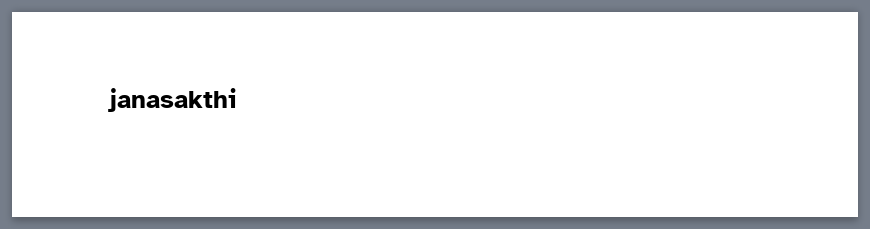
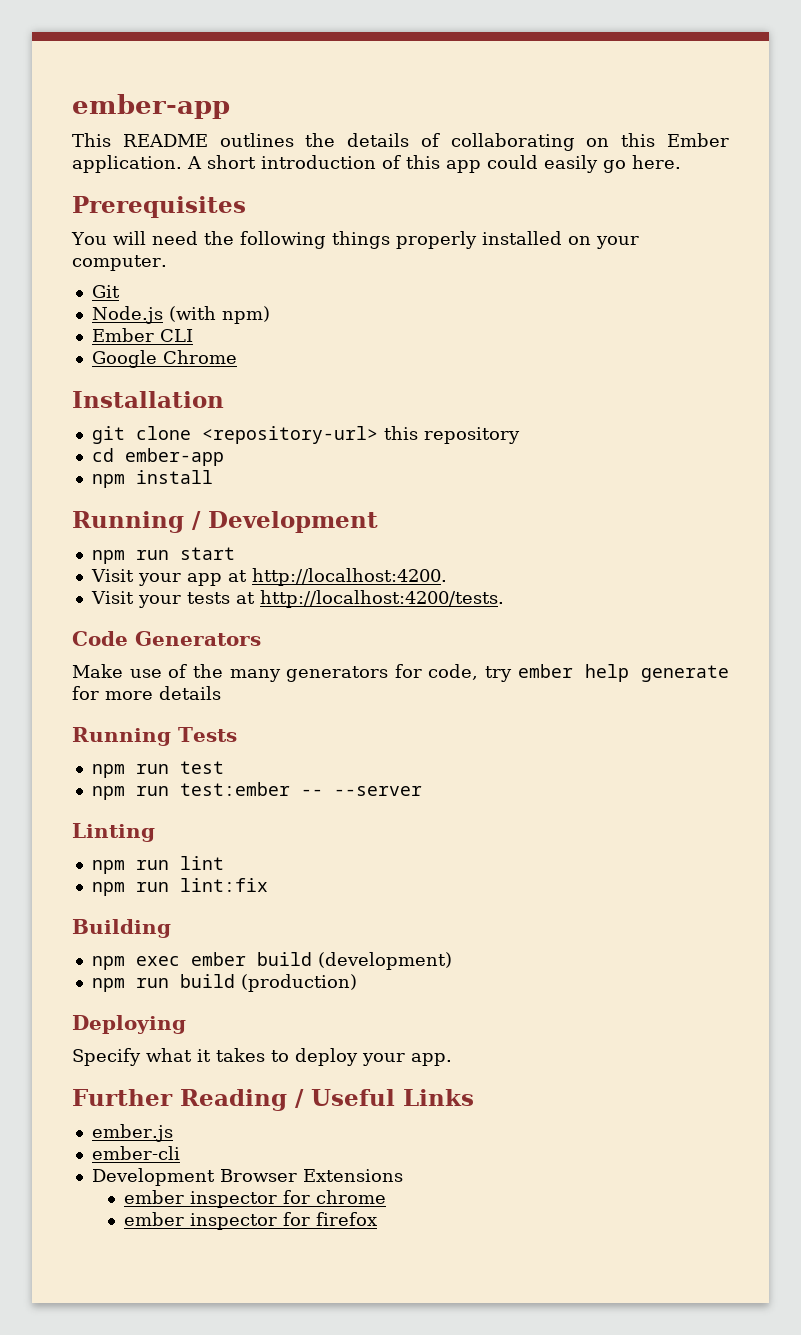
[108,88,236,112] janasakthi -> [72,94,230,119] [72,133,730,151] [72,155,681,173] [72,196,246,218] [71,231,639,249] [72,255,167,271] [91,285,120,298] [91,306,270,324] [91,328,193,342] [91,350,237,368] [72,391,224,408] [91,426,520,444] [91,448,224,466] [91,470,213,488] [72,511,378,533] [91,547,235,564] [90,568,447,586] [90,590,504,608] [72,631,261,646] [72,664,729,682] [72,686,221,700] [72,727,237,746] [91,761,224,778] [91,782,422,800] [72,823,155,842] [91,856,224,874] [91,878,268,896] [72,919,171,938] [91,952,452,970] [91,974,357,992] [72,1015,186,1034] [72,1048,452,1066] [72,1089,474,1111] [91,1124,173,1142] [91,1146,180,1160] [91,1168,403,1186] [123,1190,386,1208] [123,1212,377,1230] ember-app // This README outlines the details of collaborating on this Ember application. A short introduction of this app could easily go here. // Prerequisites // You will need the following things properly installed on your computer. // Git // Node.js (with npm) // Ember CLI // Google Chrome // Installation // git clone <repository-url> this repository // cd ember-app // npm install // Running / Development // npm run start // Visit your app at http://localhost:4200. // Visit your tests at http://localhost:4200/tests. // Code Generators // Make use of the many generators for code, try ember help generate for more details // Running Tests // npm run test // npm run test:ember -- --server // Linting // npm run lint // npm run lint:fix // Building // npm exec ember build (development) // npm run build (production) // Deploying // Specify what it takes to deploy your app. // Further Reading / Useful Links // ember.js // ember-cli // Development Browser Extensions // ember inspector for chrome // ember inspector for firefox

